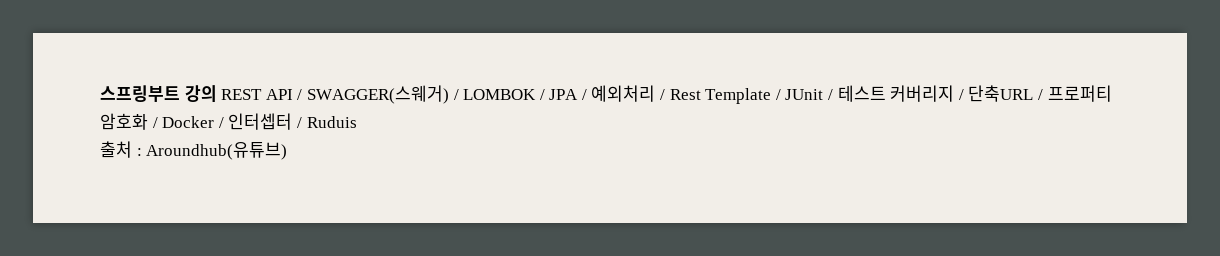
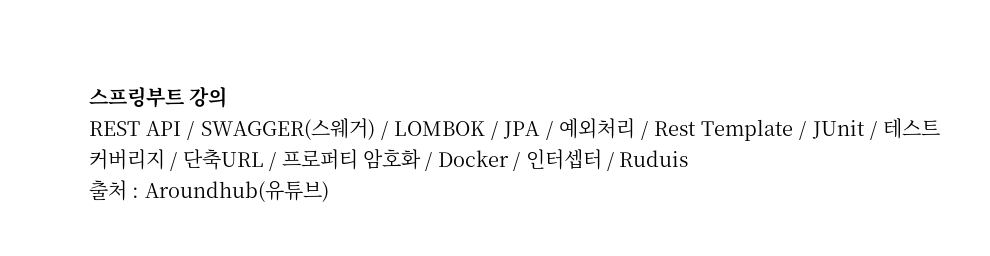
(217, 93) none -> (228, 97) //

